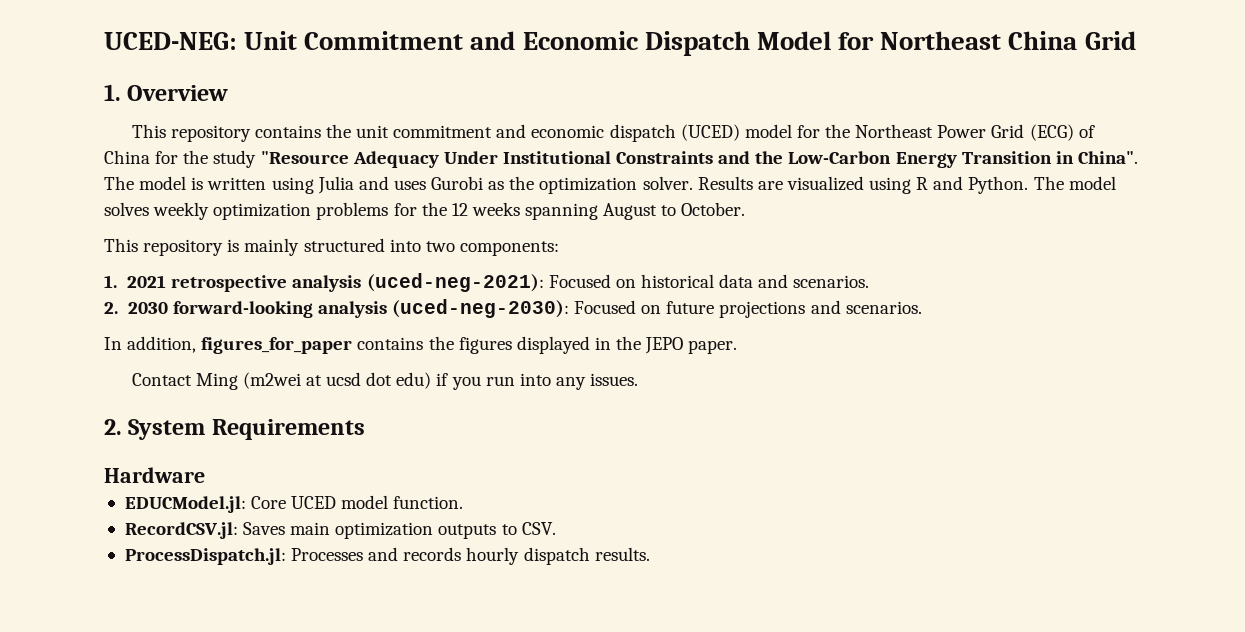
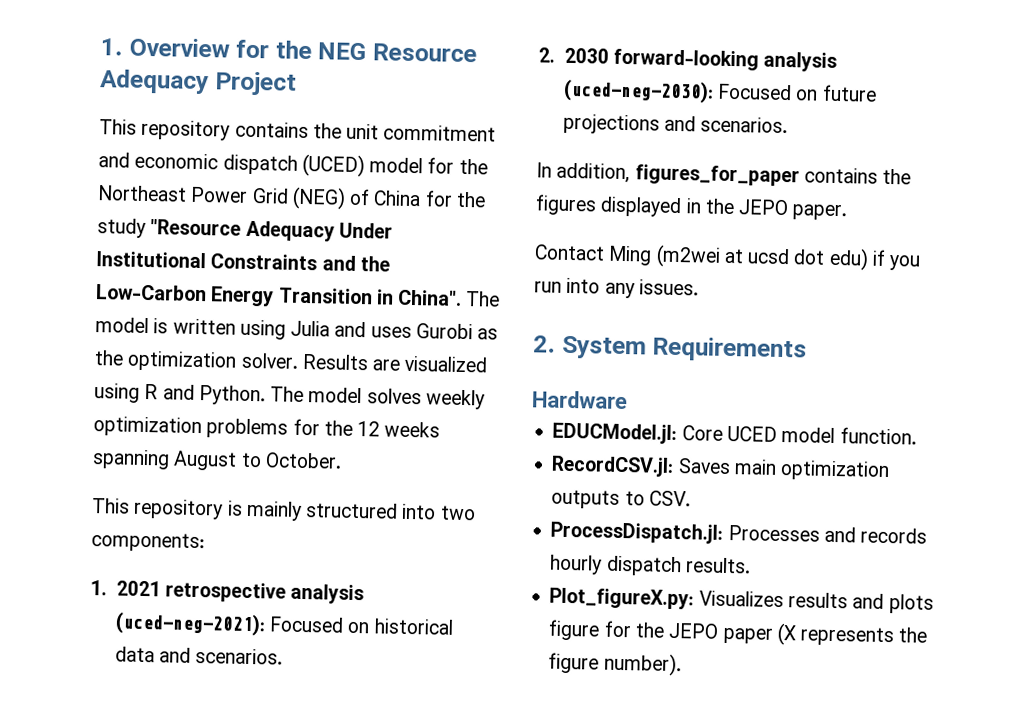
[104,31,1136,56] [104,84,229,101] UCED-NEG: Unit Commitment and Economic Dispatch Model for Northeast China Grid // 1. Overview -> [100,37,478,63] [99,69,297,96] 1. Overview for the NEG Resource Adequacy Project
[1029,124,1074,141] (ECG) -> [291,186,346,210] (NEG)
(650, 554) none -> [549,587,934,614] [548,619,928,647] [548,652,682,677] // Plot_figureX.py: Visualizes results and plots figure for the JEPO paper (X represents the figure number).

